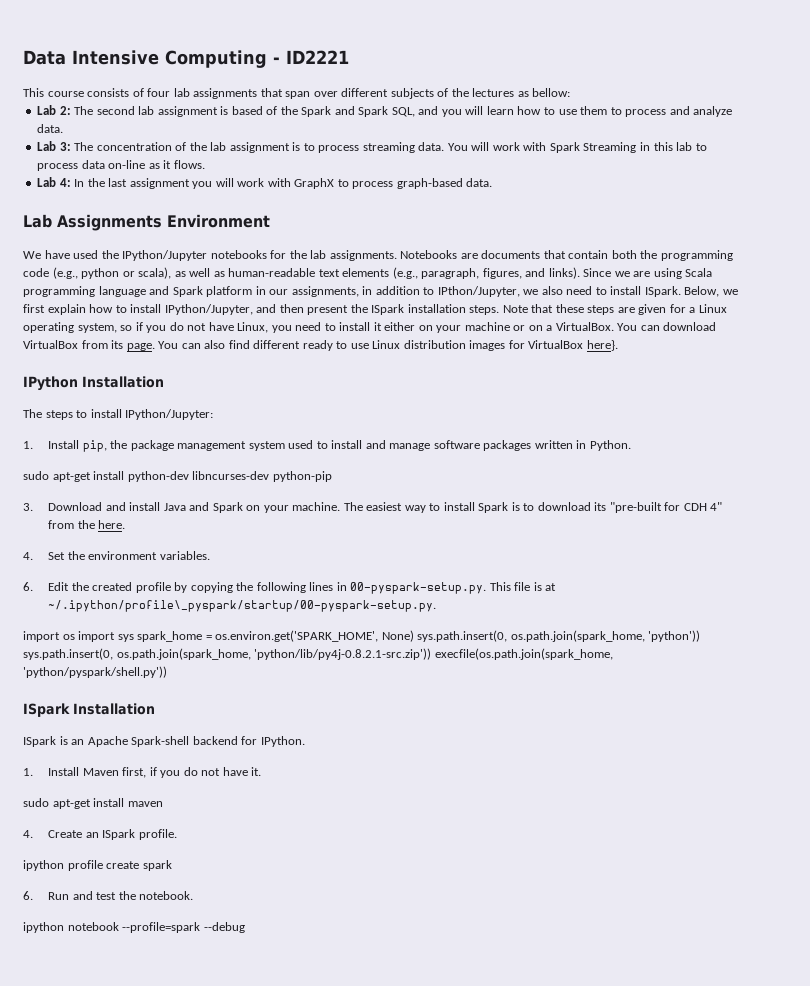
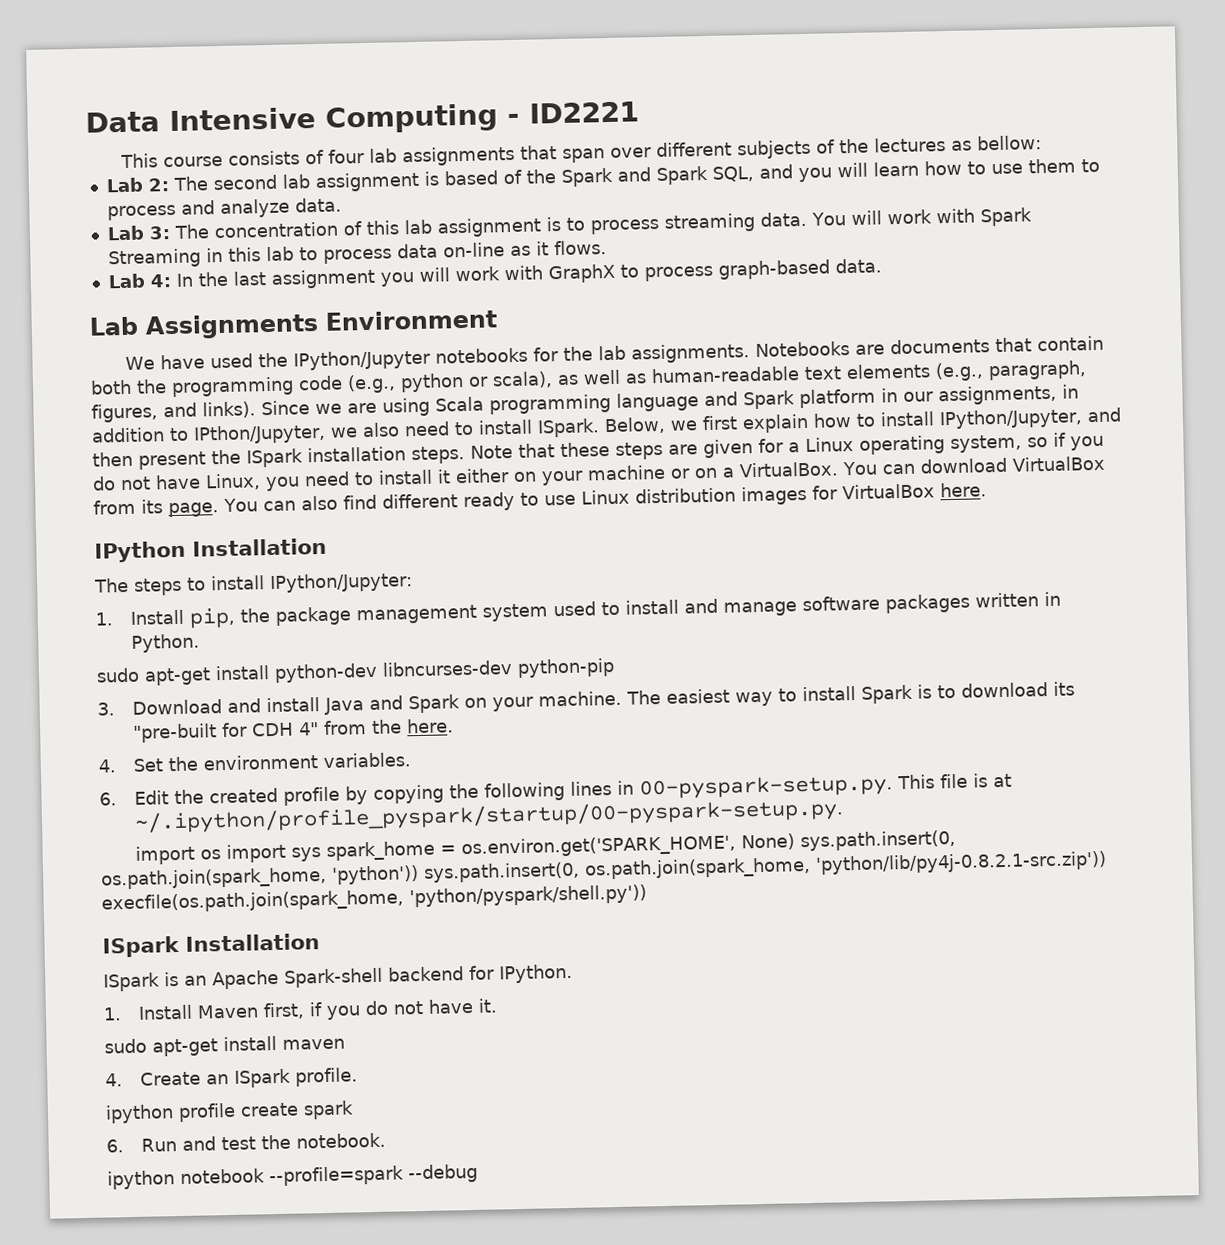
[189,142,207,151] the -> [365,220,399,235] this
[586,340,618,351] here}. -> [939,482,987,498] here.
[48,600,437,612] ~/.ipython/profile\_pyspark/startup/00-pyspark-setup.py. -> [133,798,844,834] ~/.ipython/profile_pyspark/startup/00-pyspark-setup.py.

